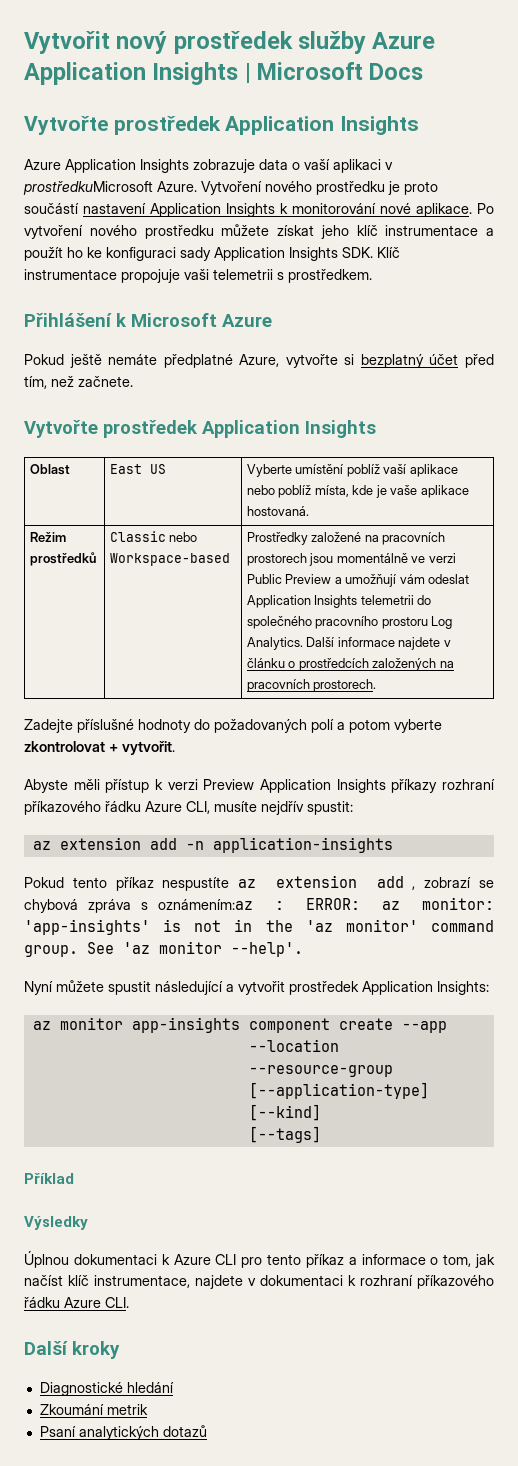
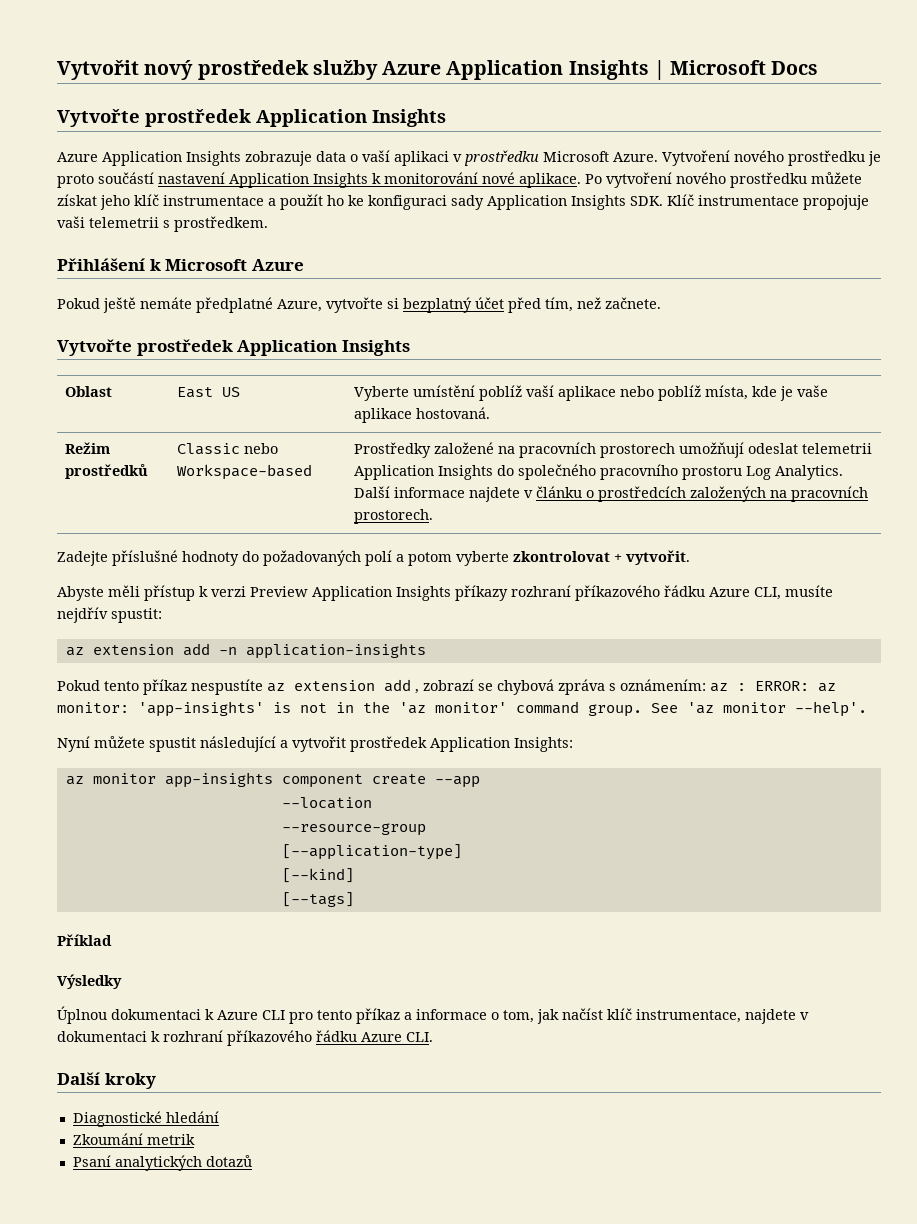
[23,181,153,195] prostředkuMicrosoft -> [464,150,609,166] prostředku Microsoft
[309,553,456,566] [246,574,470,587] [246,595,414,608] jsou momentálně ve verzi Public Preview a umožňují vám odeslat Application Insights telemetrii -> [679,442,873,458] [354,465,494,480] umožňují odeslat telemetrii Application Insights
[157,899,253,910] oznámením:az -> [620,679,728,692] oznámením: az

